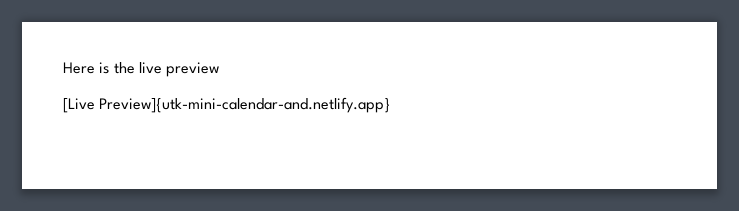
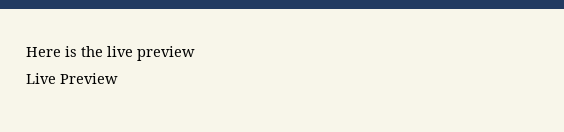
[63,97,391,113] [Live Preview]{utk-mini-calendar-and.netlify.app} -> [26,73,118,84] Live Preview

